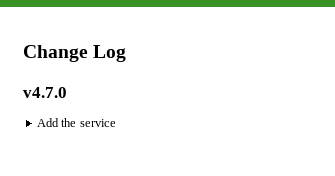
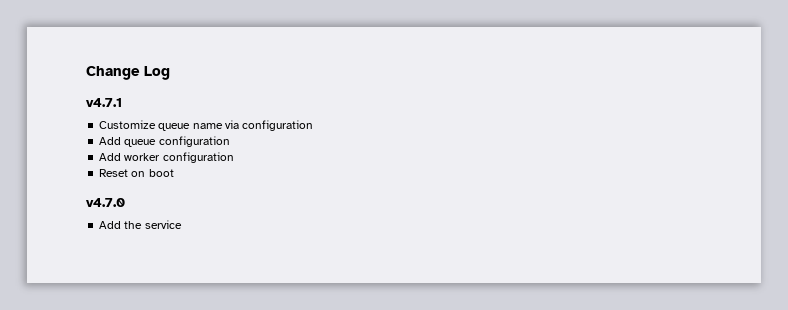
(127, 53) none -> [86,98,122,107] [99,120,314,131] [99,136,230,147] [99,152,234,163] [99,169,174,177] // v4.7.1 // Customize queue name via configuration // Add queue configuration // Add worker configuration // Reset on boot

